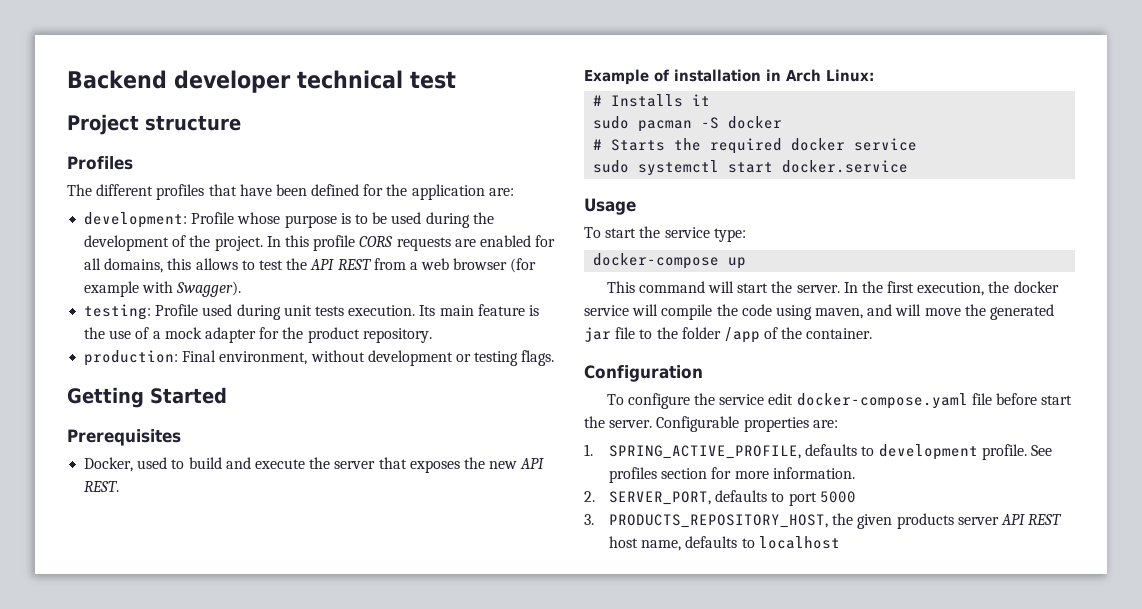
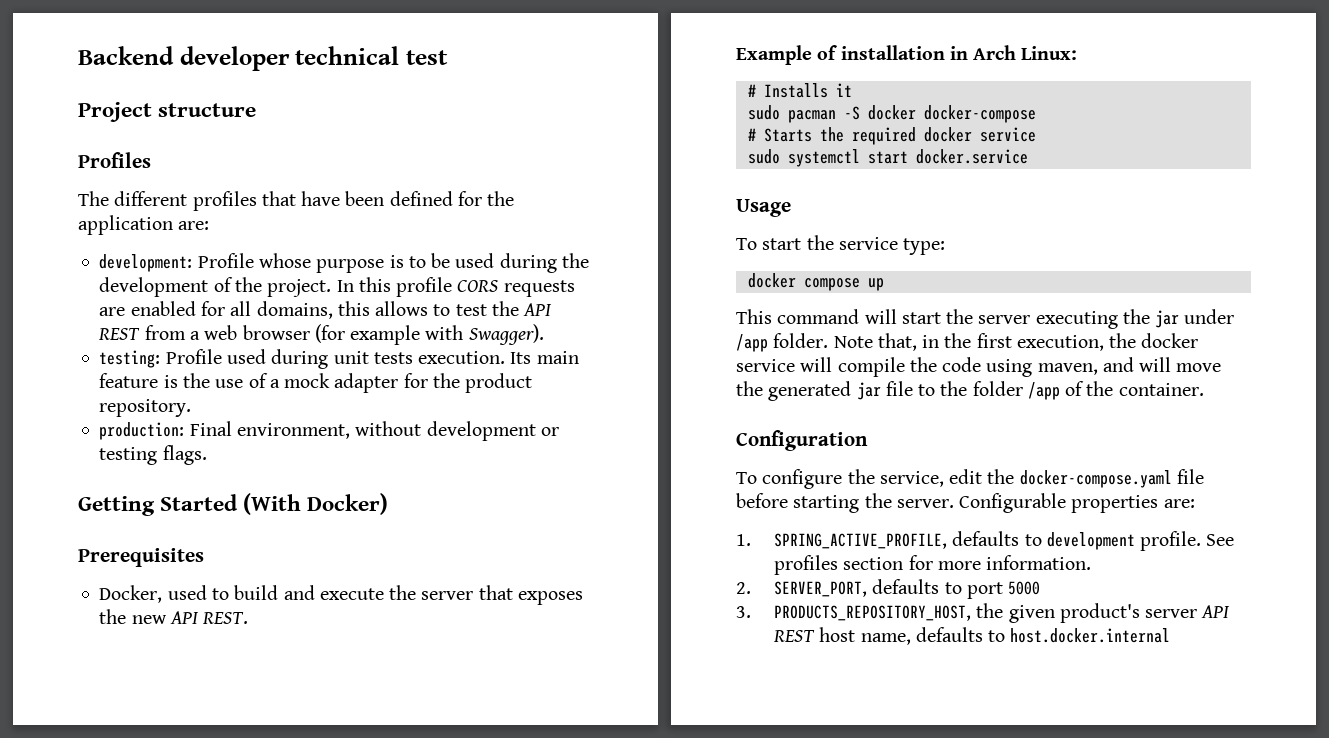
(227, 395) none -> [243,493,389,515] (With Docker)
(783, 122) none -> [923,105,1036,123] docker-compose
[593,253,720,269] docker-compose -> [747,273,860,291] docker compose
[796,282,858,293] server. In -> [978,309,1235,329] [736,333,940,352] server executing the jar under /app folder. Note that, in
[719,393,794,405] service edit -> [879,469,1015,487] service, edit the
[1041,395,1073,405] start -> [793,495,860,513] starting
[896,513,954,529] products -> [1059,603,1140,623] product's
[758,536,840,549] localhost -> [1010,628,1171,643] host.docker.internal

